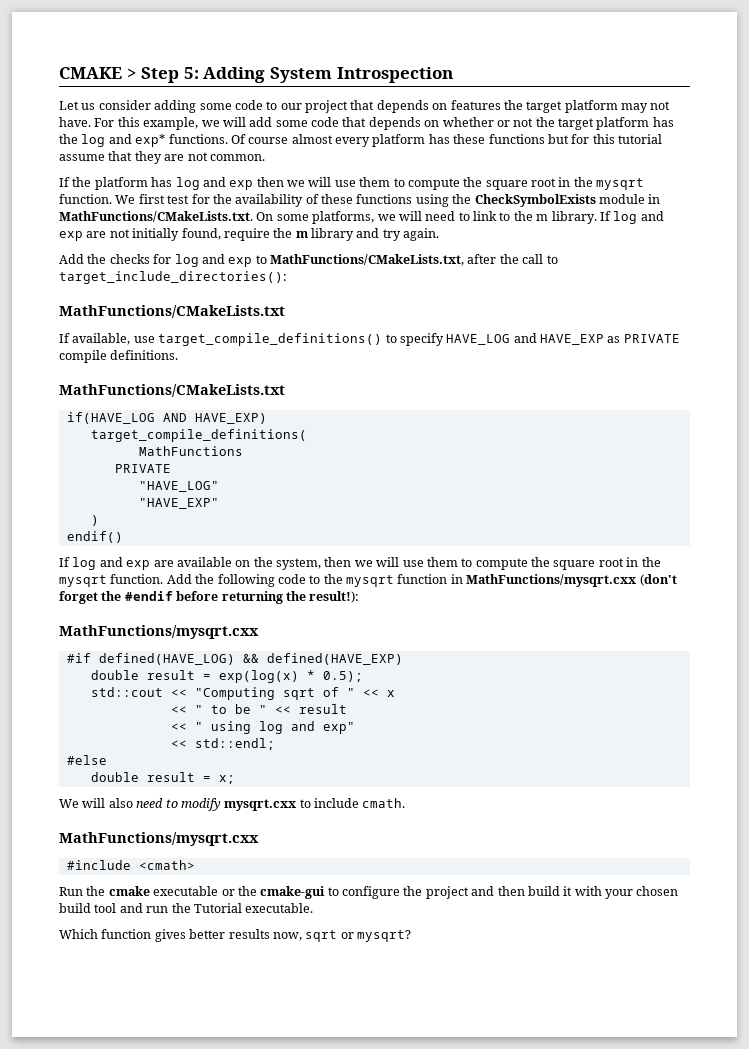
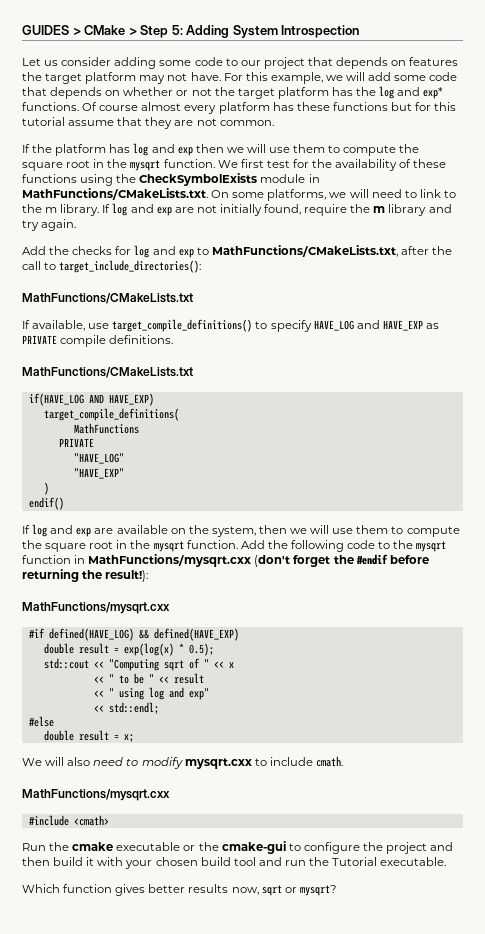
[59,67,122,79] CMAKE -> [22,25,126,35] GUIDES > CMake

